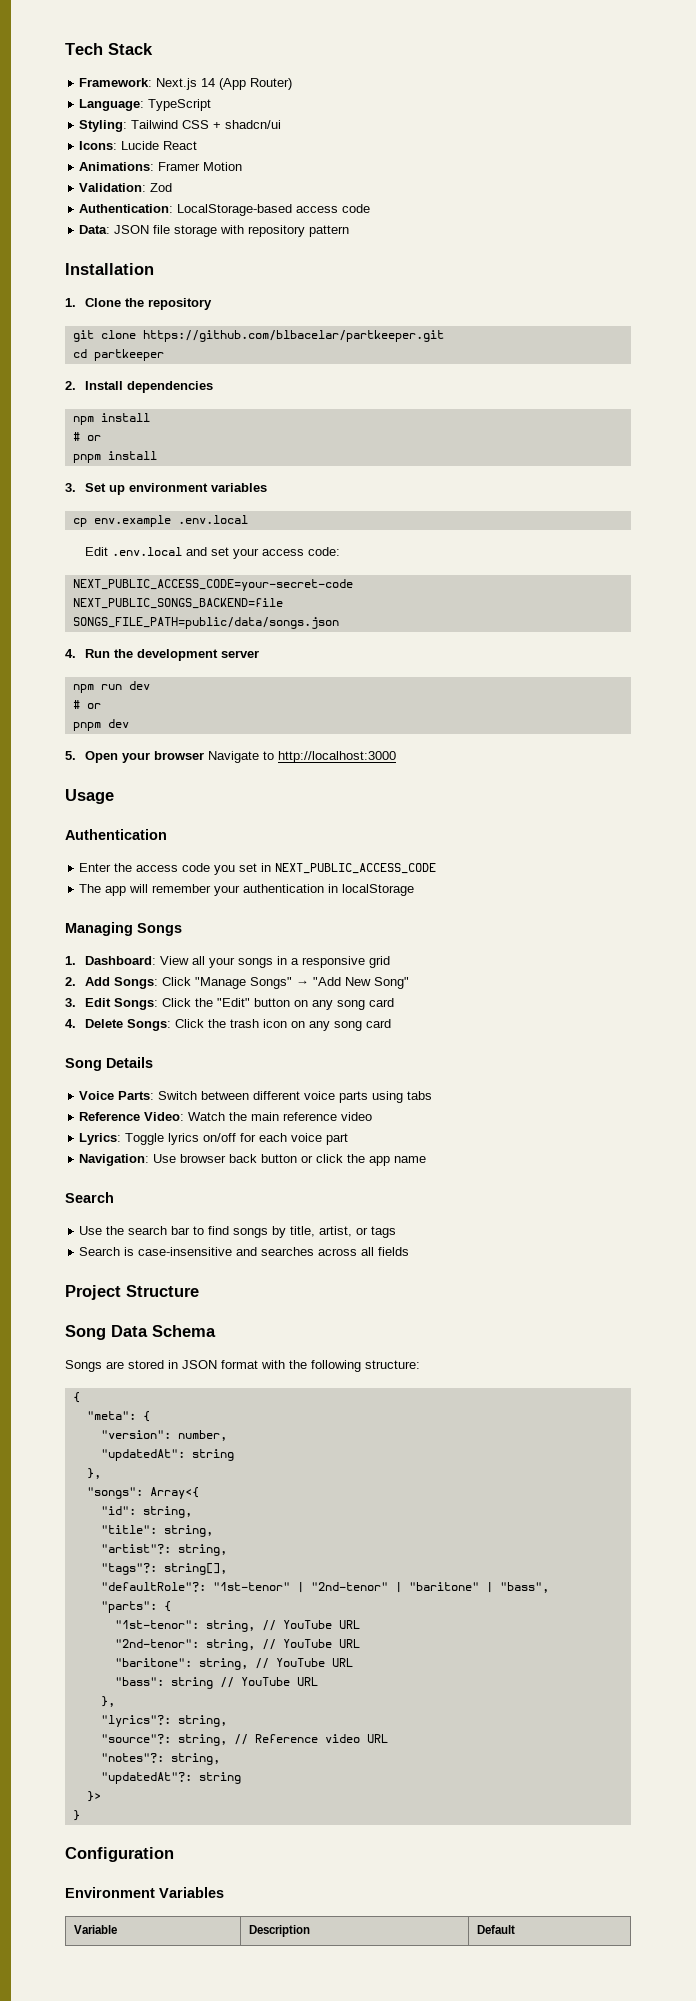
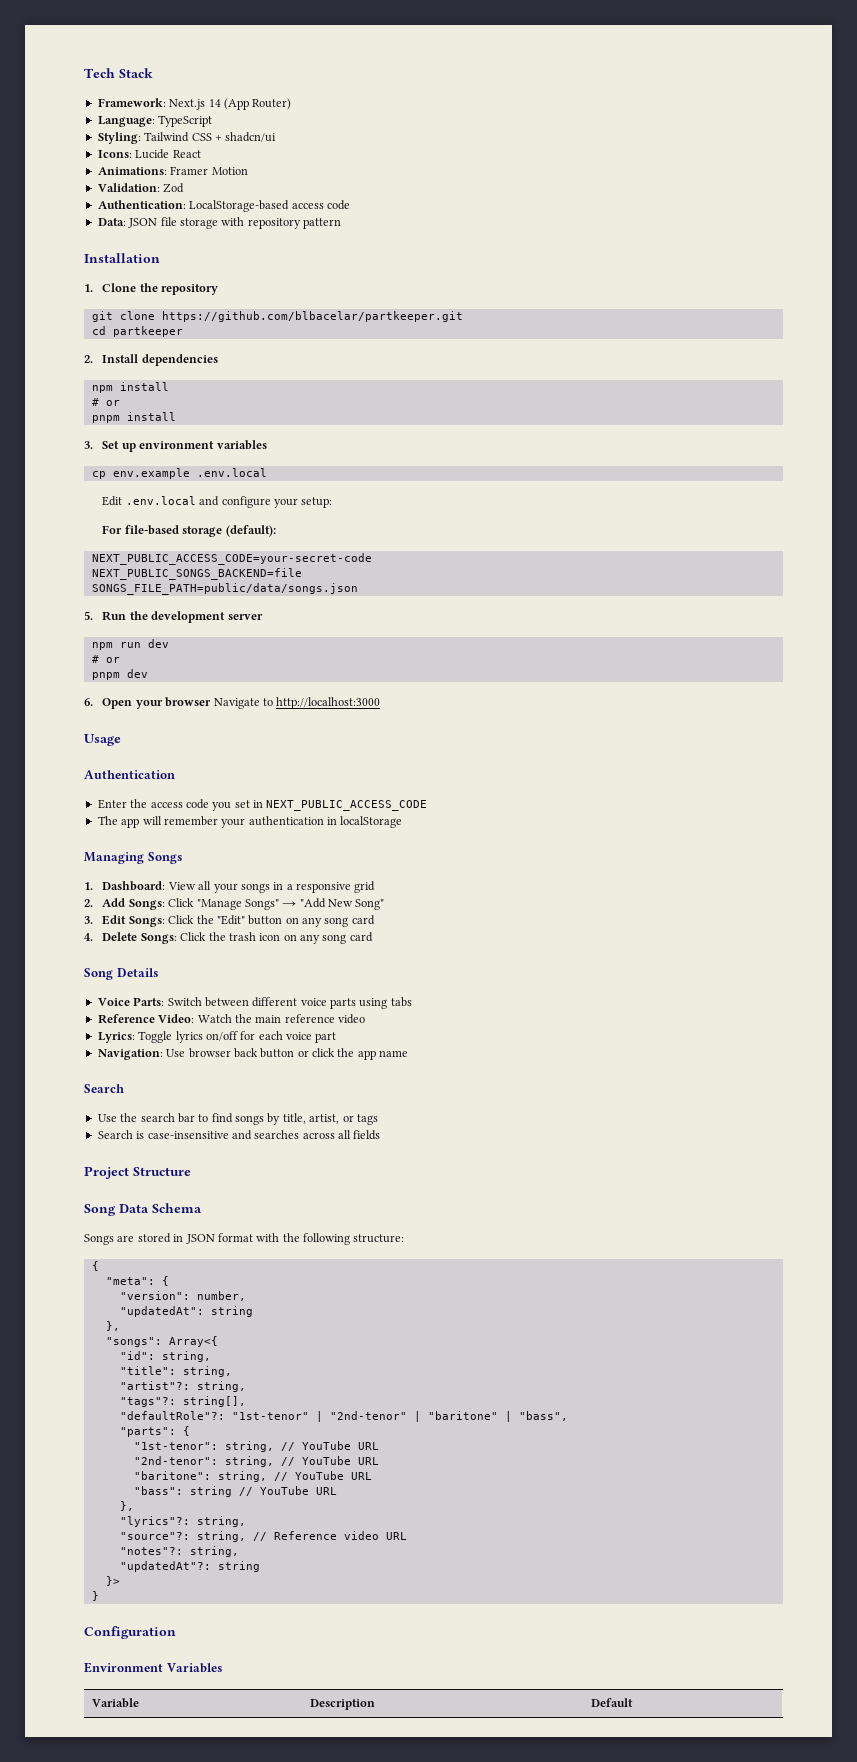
[210,547,340,559] set your access code: -> [221,496,333,508] [102,525,276,537] configure your setup: // For file-based storage (default):
[65,649,76,658] 4. -> [84,611,93,620] 5.
[65,751,76,760] 5. -> [84,698,93,706] 6.

